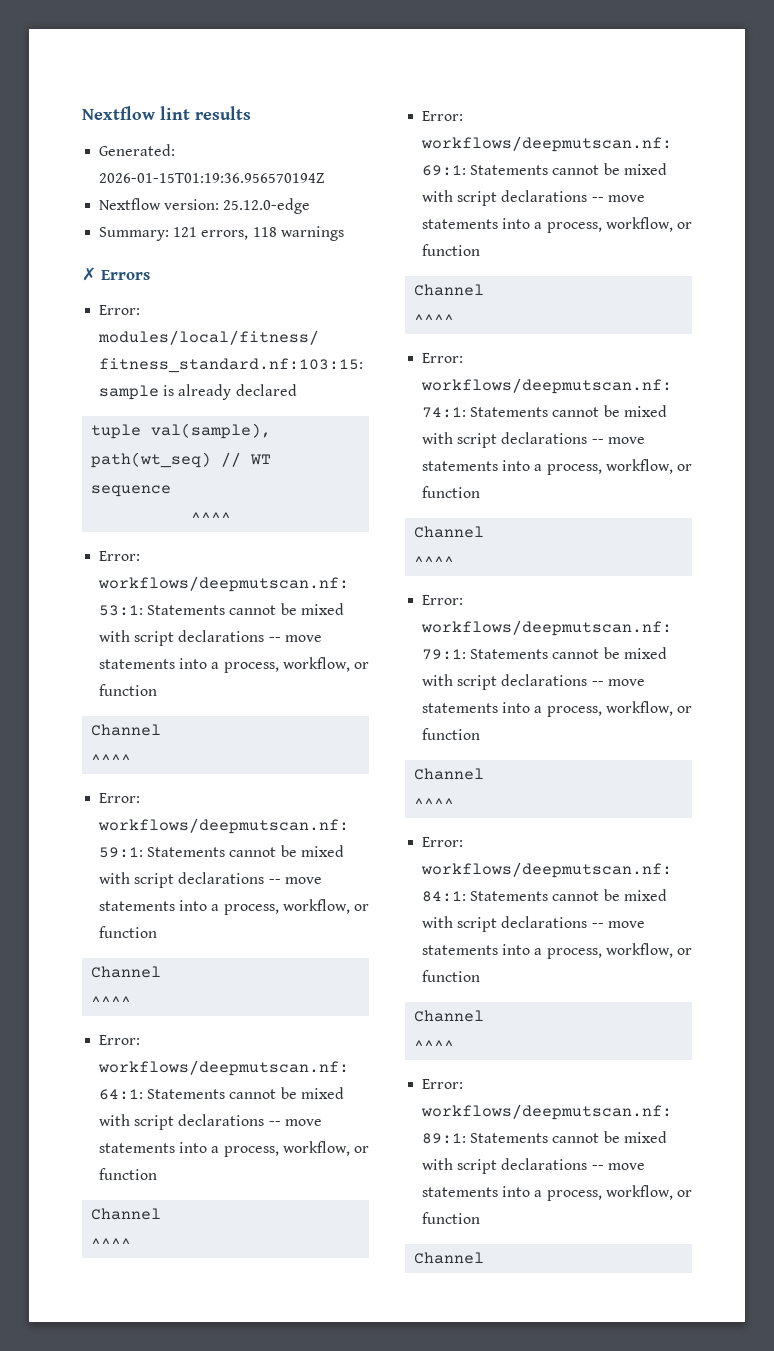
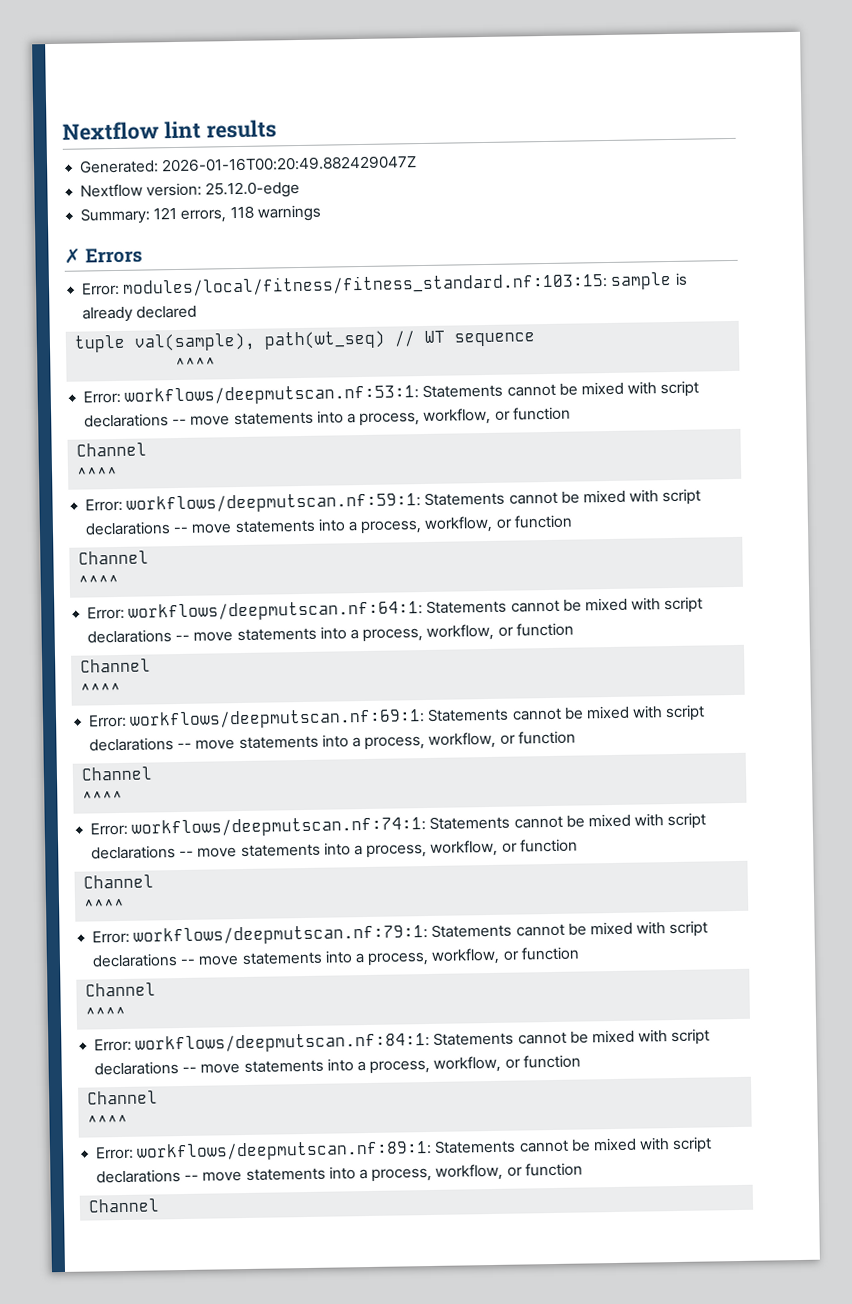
[99,173,325,183] 2026-01-15T01:19:36.956570194Z -> [161,155,418,173] 2026-01-16T00:20:49.882429047Z

